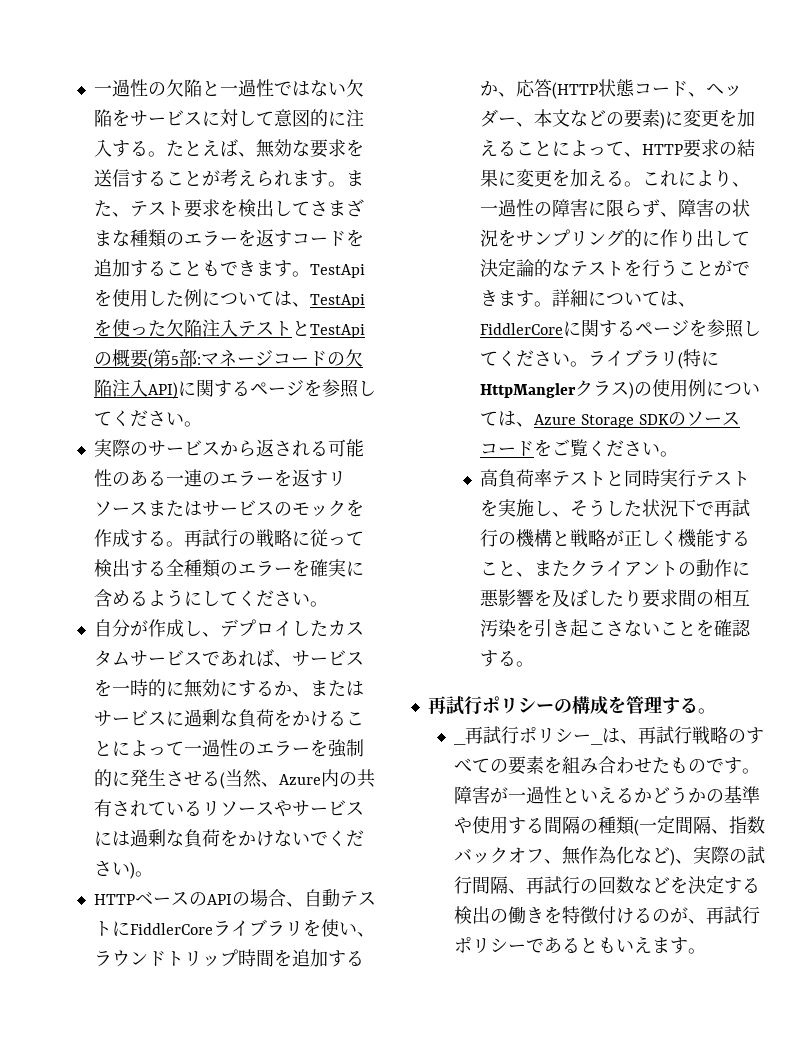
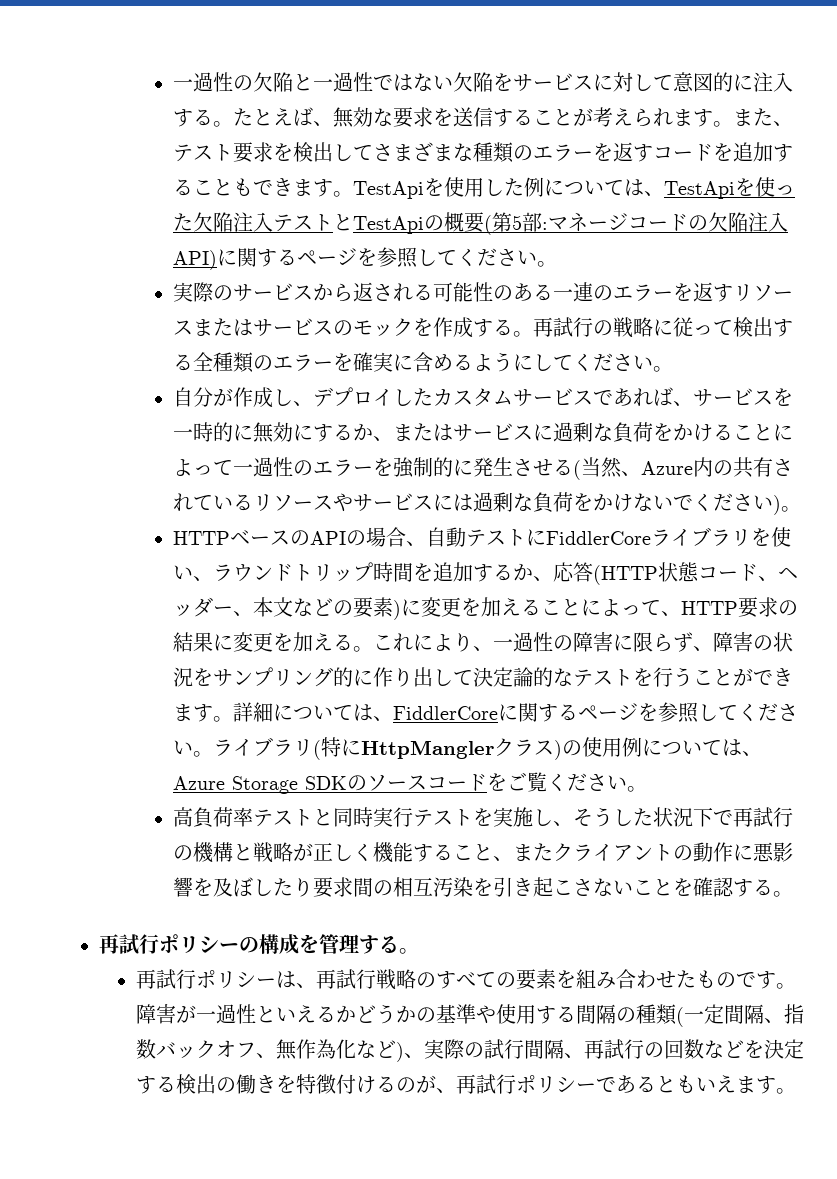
[453,726,591,745] [590,742,603,745] _再試行ポリシー_ -> [135,969,276,989] 再試行ポリシー

